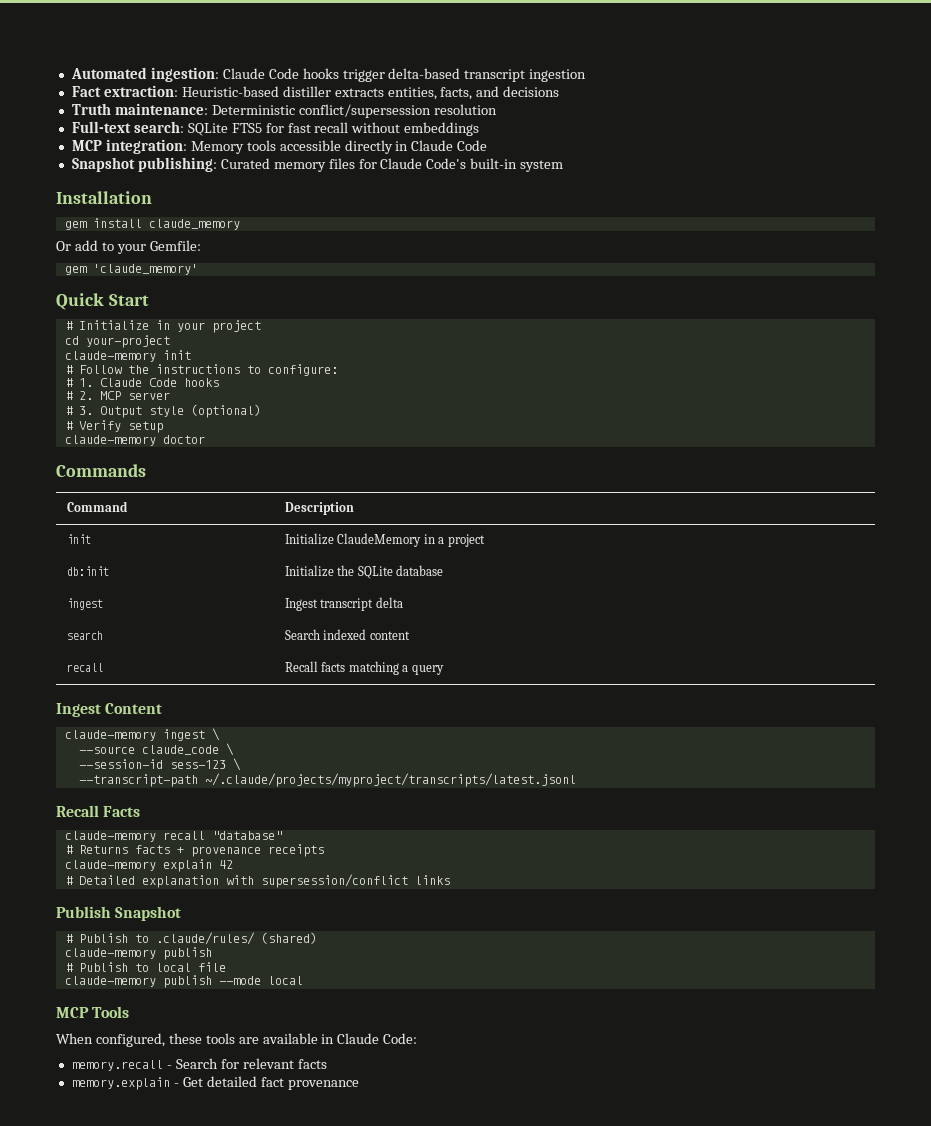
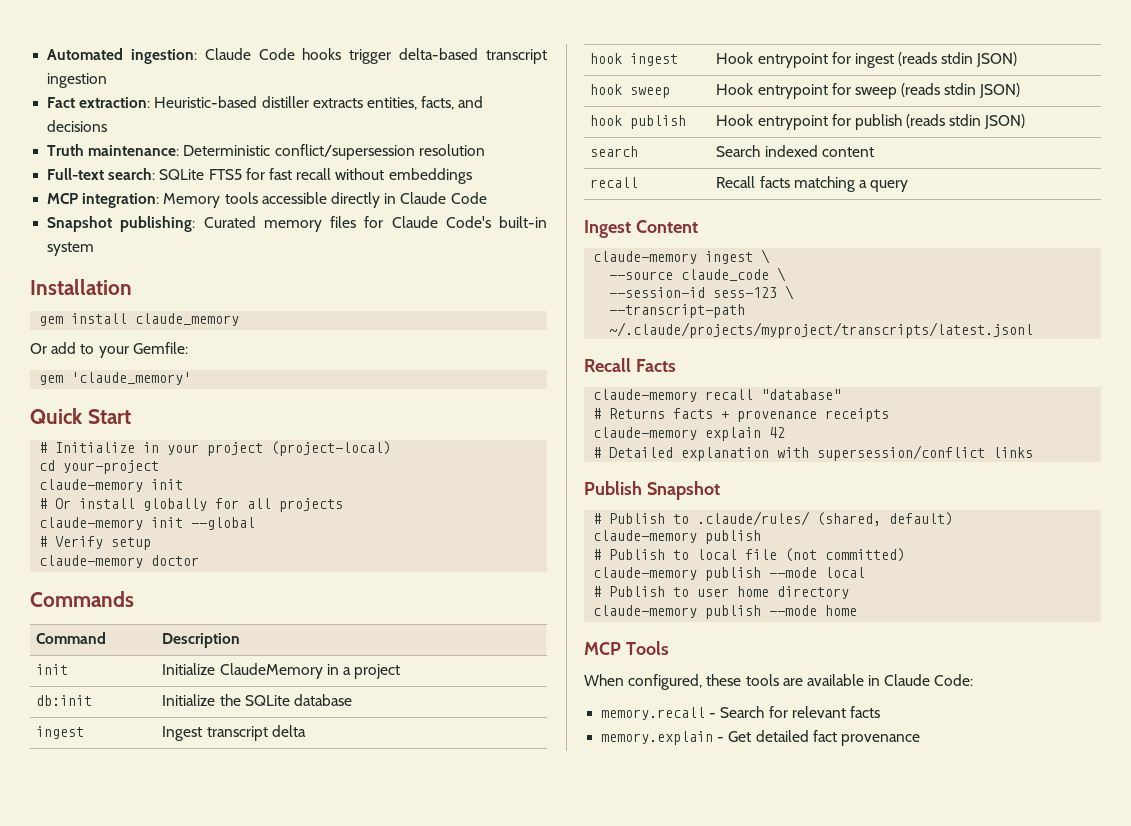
(261, 326) none -> [271,441,392,456] (project-local)
[78,364,338,376] [64,378,219,387] [64,391,170,400] [64,404,261,418] Follow the instructions to configure: // # 1. Claude Code hooks // # 2. MCP server // # 3. Output style (optional) -> [55,498,344,512] [39,517,256,530] Or install globally for all projects // claude-memory init --global
(403, 602) none -> [590,53,679,66] [716,52,1018,68] [590,84,671,98] [716,83,1021,99] [590,115,687,129] [716,114,1026,130] // hook ingest | Hook entrypoint for ingest (reads stdin JSON) // hook sweep | Hook entrypoint for sweep (reads stdin JSON) // hook publish | Hook entrypoint for publish (reads stdin JSON)
[260,932,317,944] (shared) -> [817,512,954,526] (shared, default)
(226, 967) none -> [785,548,906,562] (not committed)
(303, 980) none -> [593,586,850,599] [593,605,858,619] // # Publish to user home directory // claude-memory publish --mode home

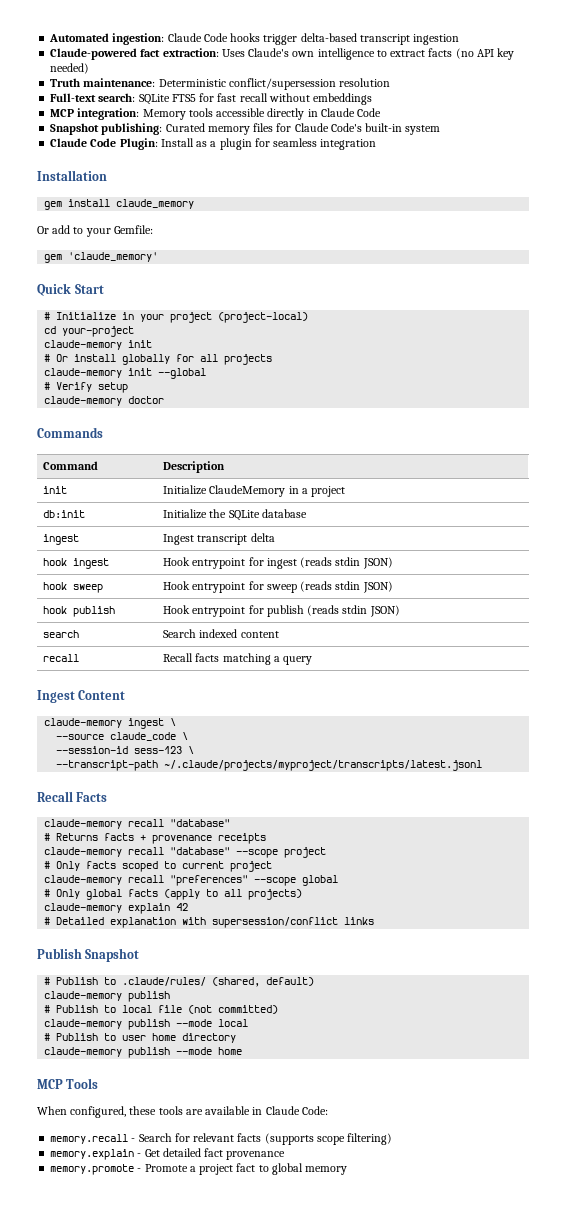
[47,96,484,110] [47,120,108,132] Fact extraction: Heuristic-based distiller extracts entities, facts, and decisions -> [50,48,515,60] [50,63,90,74] Claude-powered fact extraction: Uses Claude's own intelligence to extract facts (no API key needed)
(95, 249) none -> [50,138,377,150] // Claude Code Plugin: Install as a plugin for seamless integration
(890, 415) none -> [44,847,327,858] [44,861,273,872] [44,875,339,886] [44,889,303,900] // claude-memory recall "database" --scope project // # Only facts scoped to current project // claude-memory recall "preferences" --scope global // # Only global facts (apply to all projects)
(880, 712) none -> [264,1133,393,1145] (supports scope filtering)
(920, 740) none -> [50,1163,348,1175] // memory.promote - Promote a project fact to global memory

